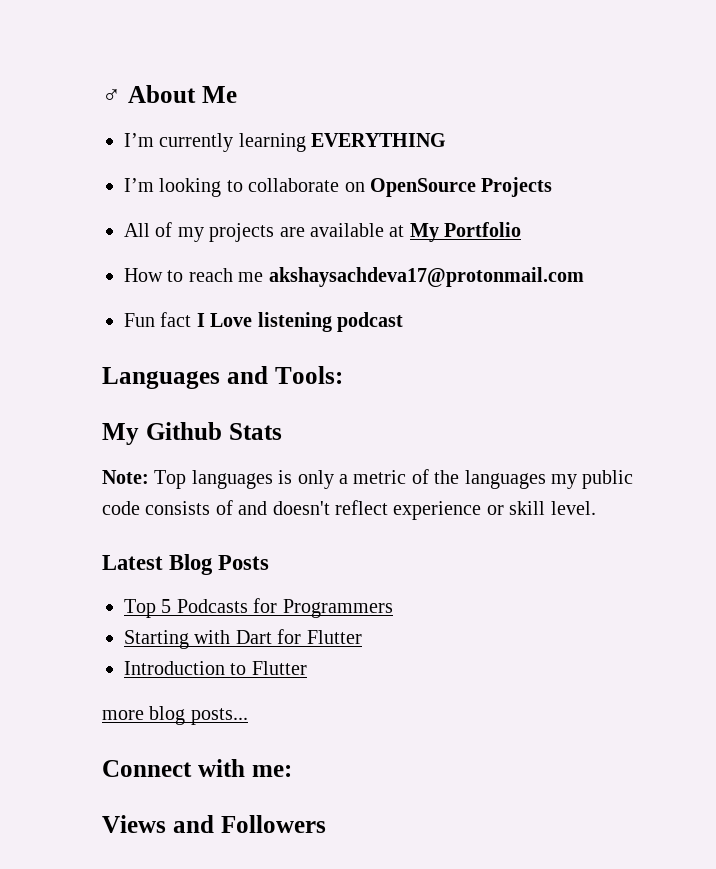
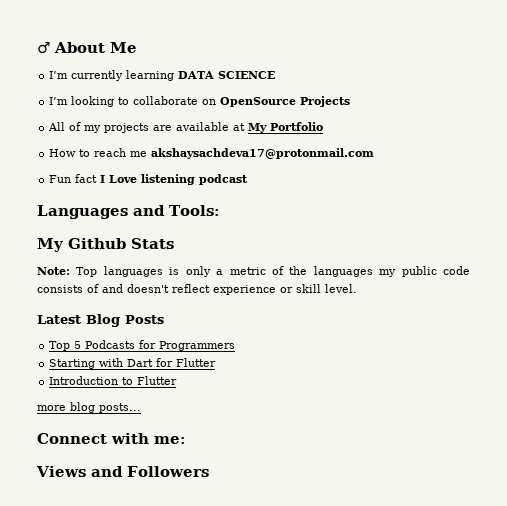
[311,133,447,147] EVERYTHING -> [178,71,276,79] DATA SCIENCE

